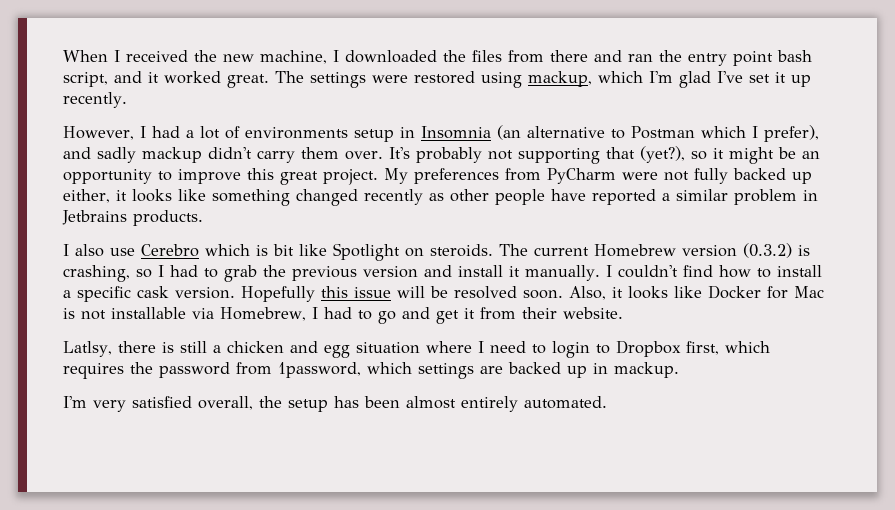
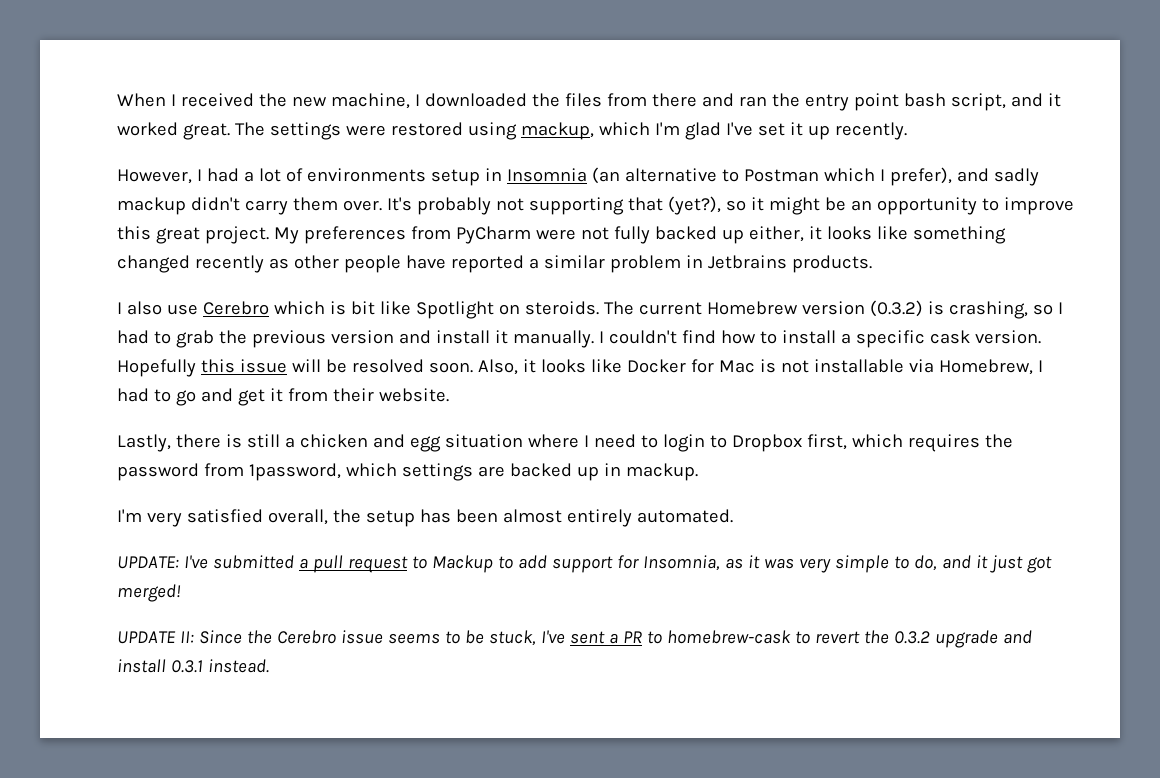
[63,341,112,357] Latlsy, -> [117,434,171,452] Lastly,
(607, 402) none -> [117,555,1052,573] [117,584,181,602] [117,630,1032,648] [117,659,269,673] // UPDATE: I've submitted a pull request to Mackup to add support for Insomnia, as it was very simple to do, and it just got merged! // UPDATE II: Since the Cerebro issue seems to be stuck, I've sent a PR to homebrew-cask to revert the 0.3.2 upgrade and install 0.3.1 instead.

